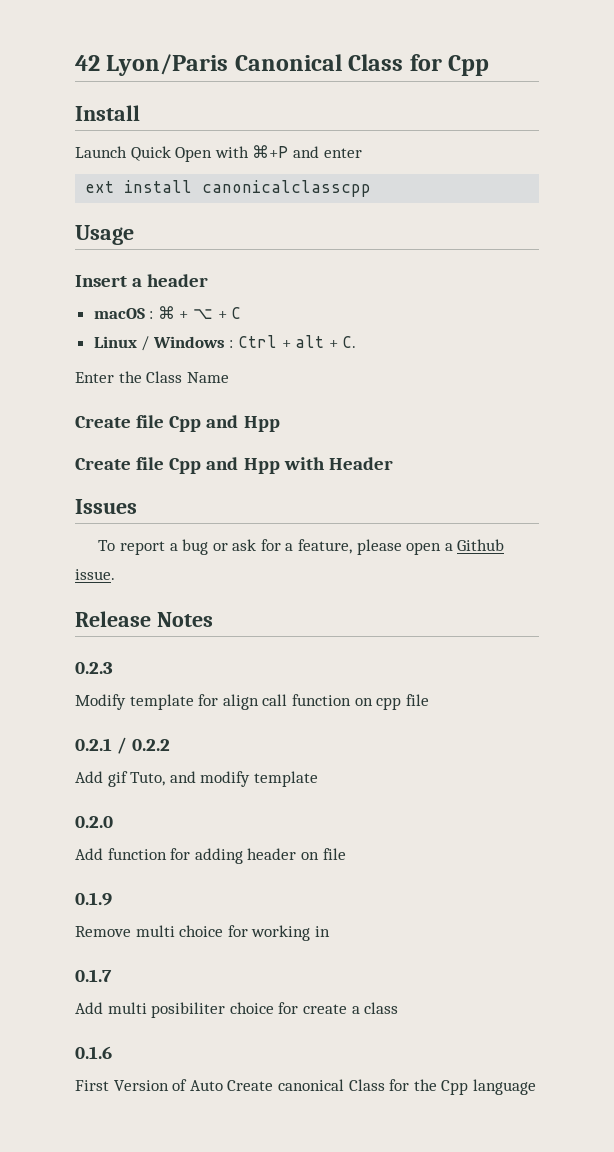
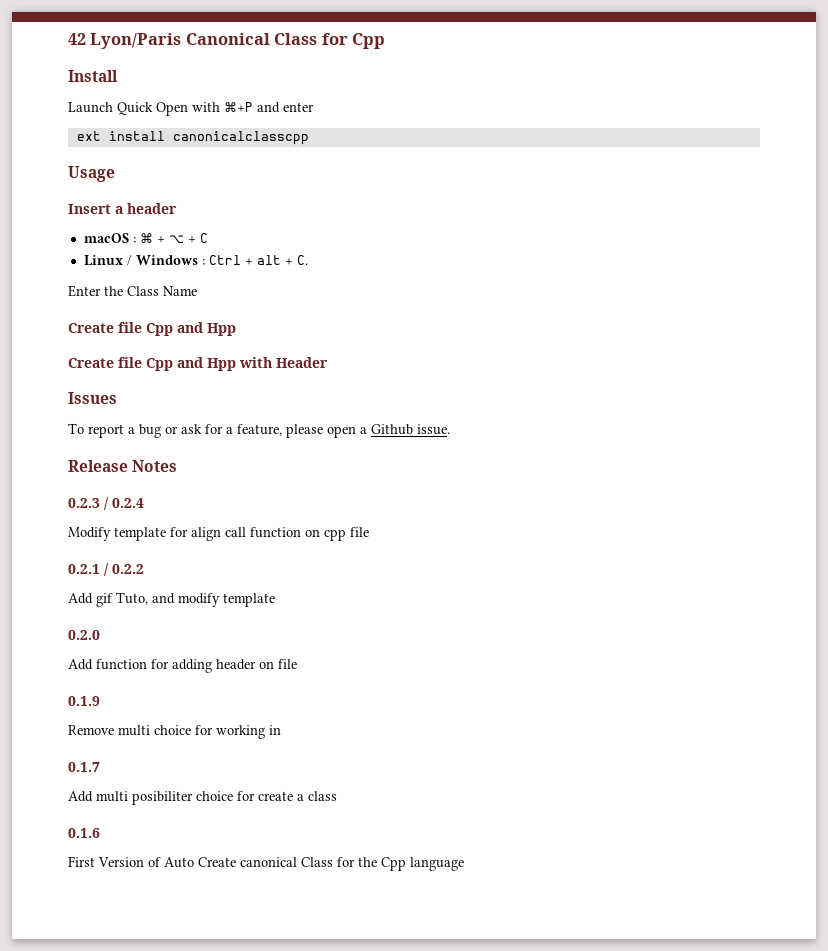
(113, 668) none -> [104,497,144,510] / 0.2.4

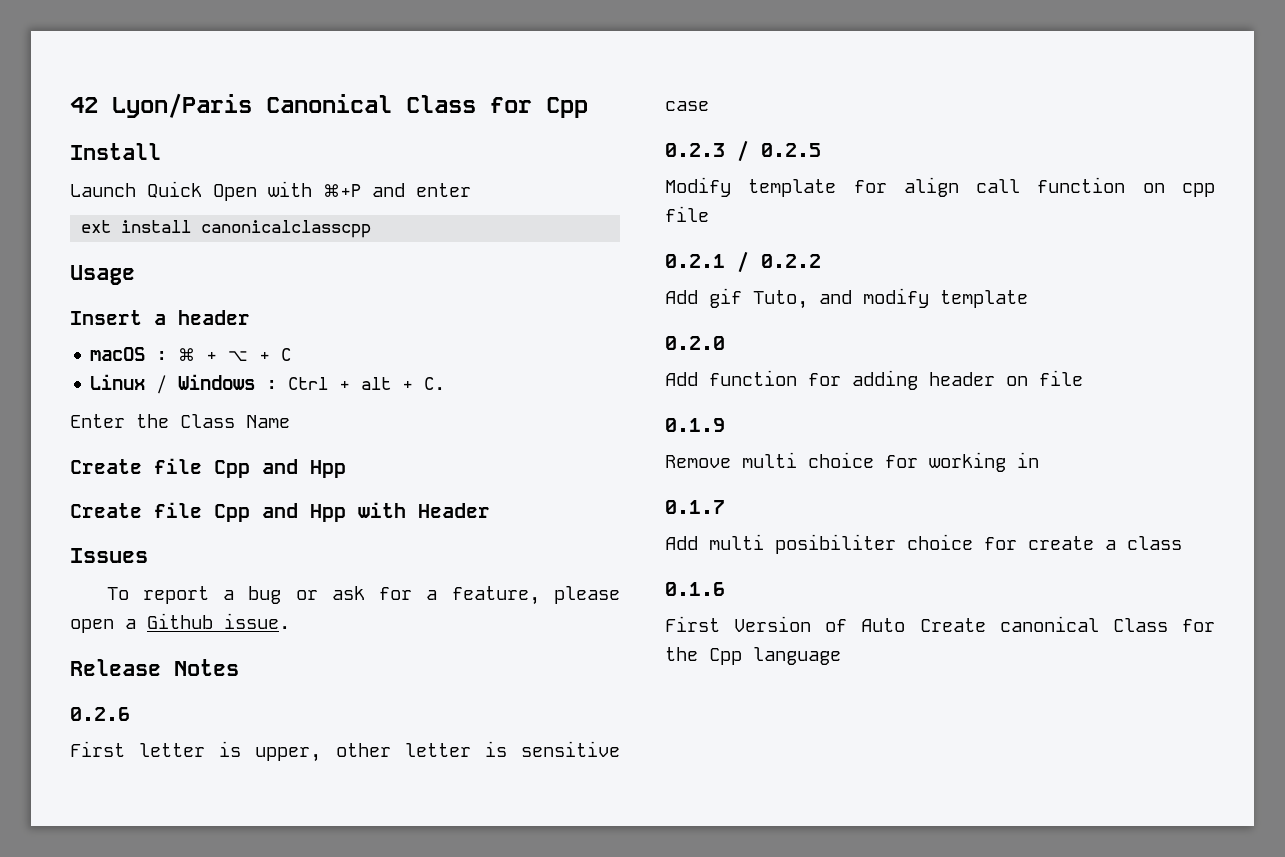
(178, 466) none -> [70,707,130,721] [70,741,620,762] [665,101,709,111] // 0.2.6 // First letter is upper, other letter is sensitive case
[112,498,144,508] 0.2.4 -> [761,143,821,157] 0.2.5

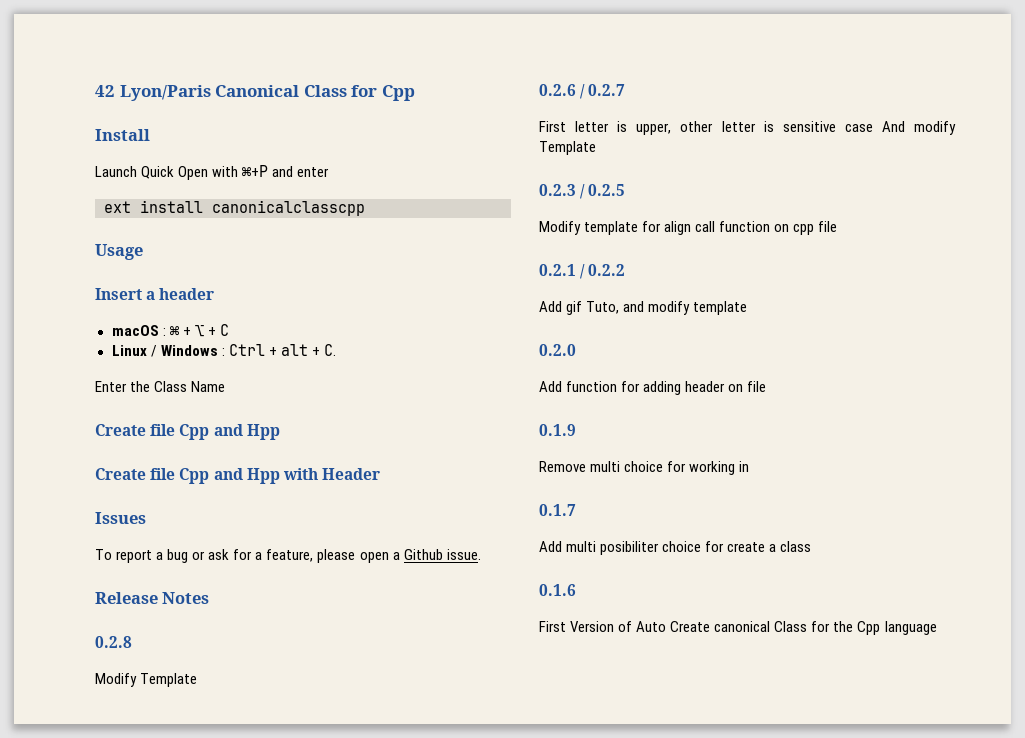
(239, 667) none -> [95,636,132,648] [95,673,198,687] // 0.2.8 // Modify Template
(130, 714) none -> [580,84,626,99] / 0.2.7
(709, 106) none -> [881,121,956,135] [539,141,596,155] And modify Template

